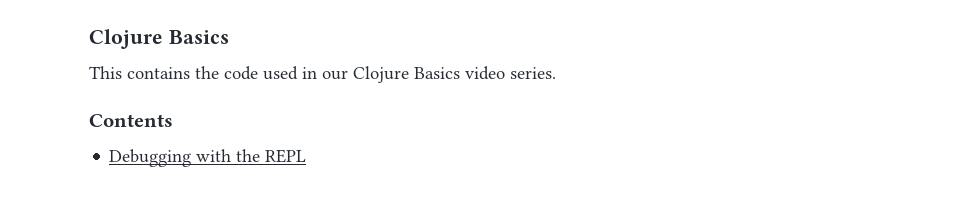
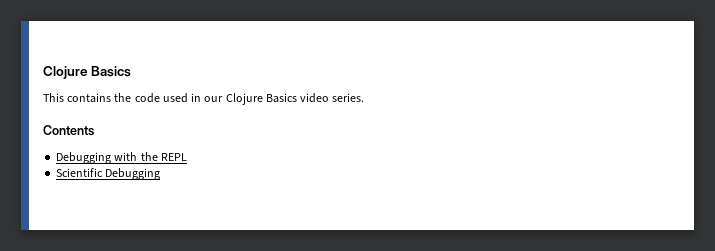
(307, 156) none -> [56,168,161,180] // Scientific Debugging

